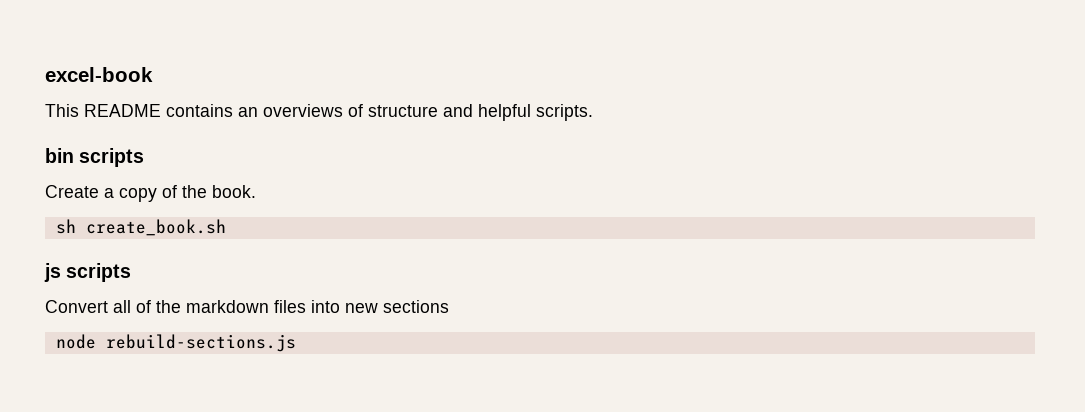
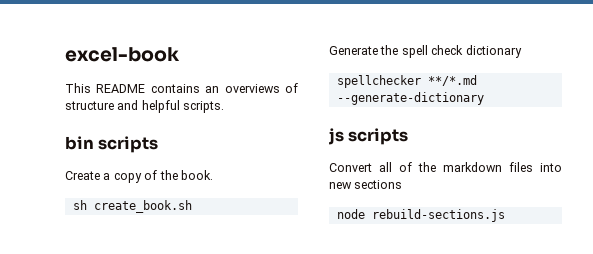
(226, 227) none -> [329,45,522,58] [336,75,477,88] [336,92,484,105] // Generate the spell check dictionary // spellchecker **/*.md --generate-dictionary

